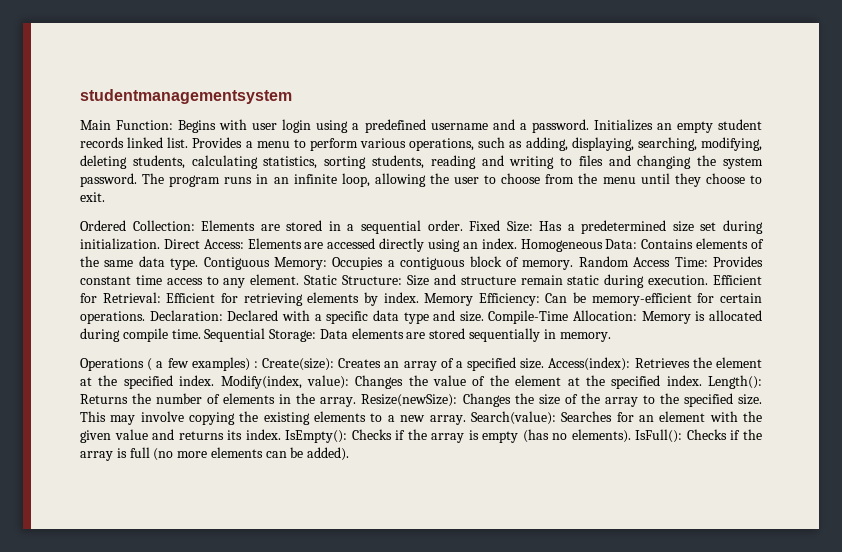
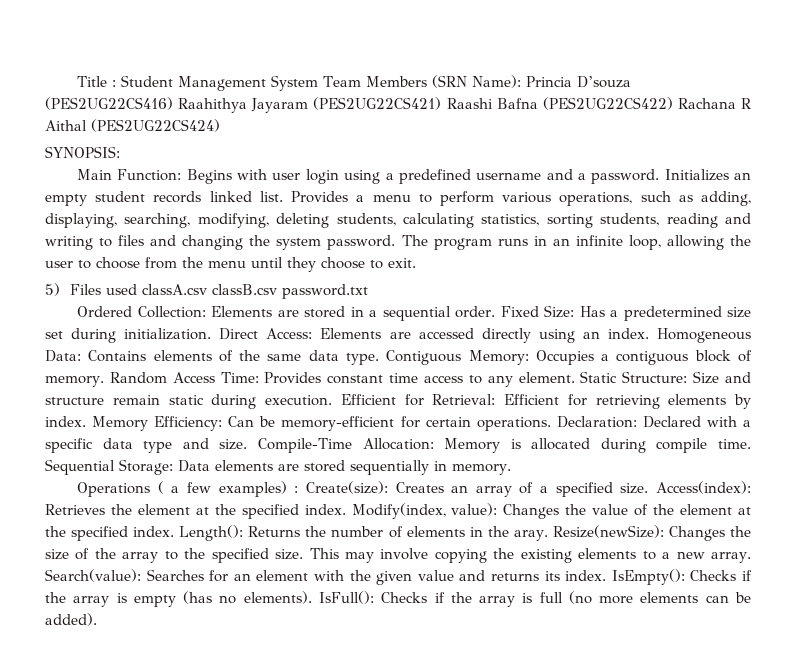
[80,89,292,104] studentmanagementsystem -> [77,75,632,91] [45,97,751,113] [45,119,220,132] [45,146,120,158] Title : Student Management System Team Members (SRN Name): Princia D’souza (PES2UG22CS416) Raahithya Jayaram (PES2UG22CS421) Raashi Bafna (PES2UG22CS422) Rachana R Aithal (PES2UG22CS424) // SYNOPSIS:
(105, 197) none -> [45,283,368,299] // 5) Files used classA.csv classB.csv password.txt
[320,397,357,407] array. -> [513,530,548,541] aray.

